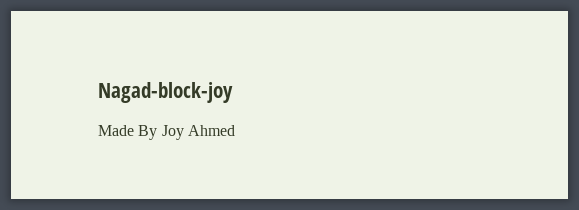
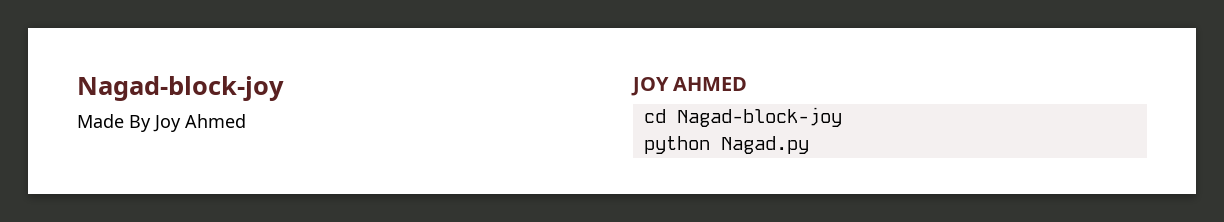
(235, 130) none -> [631,77,748,96] [643,107,842,127] [643,136,809,154] // JOY AHMED // cd Nagad-block-joy // python Nagad.py

